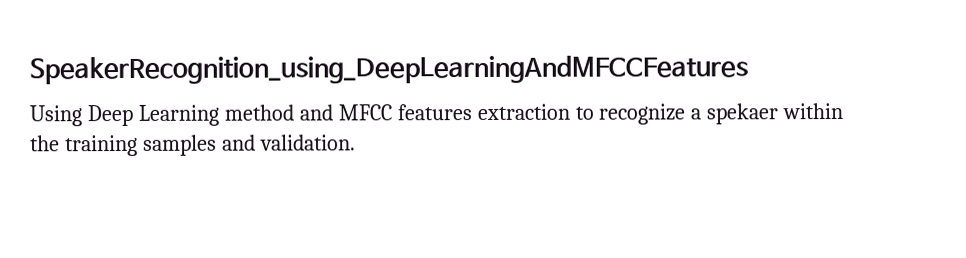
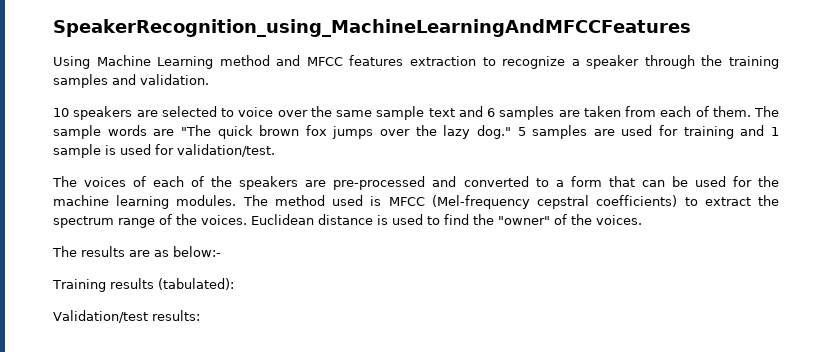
[29,55,748,85] SpeakerRecognition_using_DeepLearningAndMFCCFeatures -> [53,19,691,37] SpeakerRecognition_using_MachineLearningAndMFCCFeatures
[86,104,133,127] Deep -> [96,55,151,66] Machine
[706,102,844,125] spekaer within -> [586,55,695,69] speaker through
(356, 142) none -> [53,106,779,120] [53,125,780,139] [53,144,275,158] [52,176,779,190] [53,195,780,209] [53,214,642,228] [52,246,221,257] [52,278,234,292] [53,310,200,323] // 10 speakers are selected to voice over the same sample text and 6 samples are taken from each of them. The sample words are "The quick brown fox jumps over the lazy dog." 5 samples are used for training and 1 sample is used for validation/test. // The voices of each of the speakers are pre-processed and converted to a form that can be used for the machine learning modules. The method used is MFCC (Mel-frequency cepstral coefficients) to extract the spectrum range of the voices. Euclidean distance is used to find the "owner" of the voices. // The results are as below:- // Training results (tabulated): // Validation/test results:

